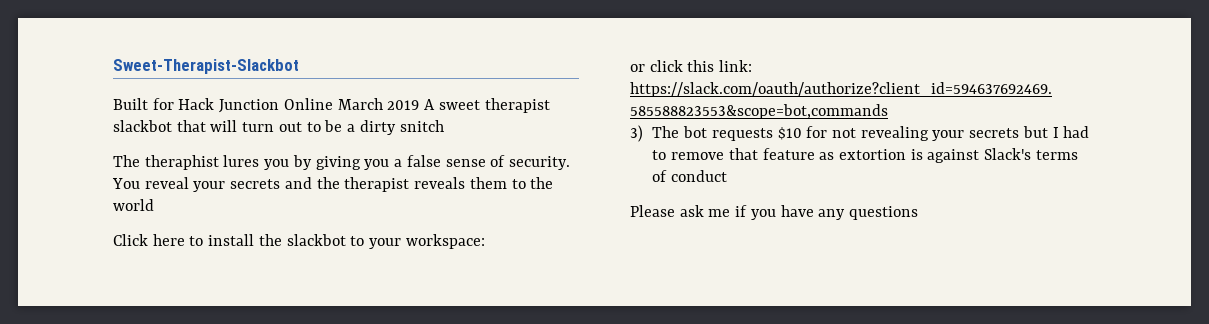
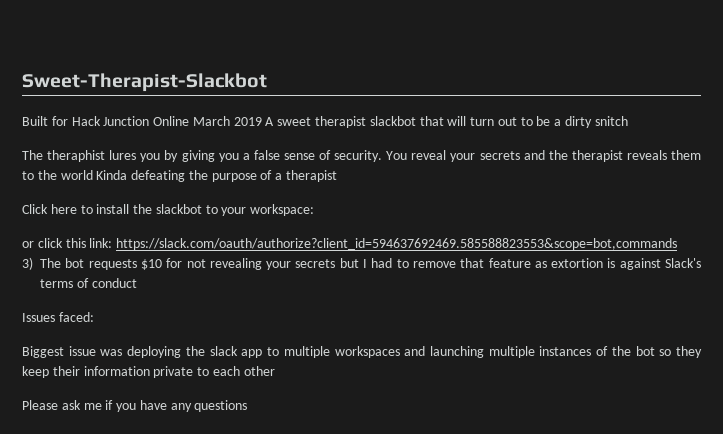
(154, 205) none -> [96,170,338,182] Kinda defeating the purpose of a therapist
(728, 176) none -> [22,312,94,322] [22,346,702,358] [22,366,275,378] // Issues faced: // Biggest issue was deploying the slack app to multiple workspaces and launching multiple instances of the bot so they keep their information private to each other

